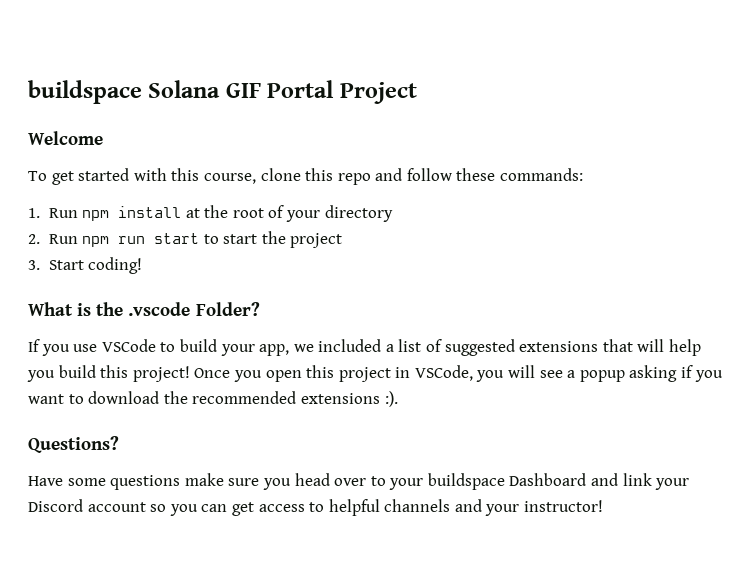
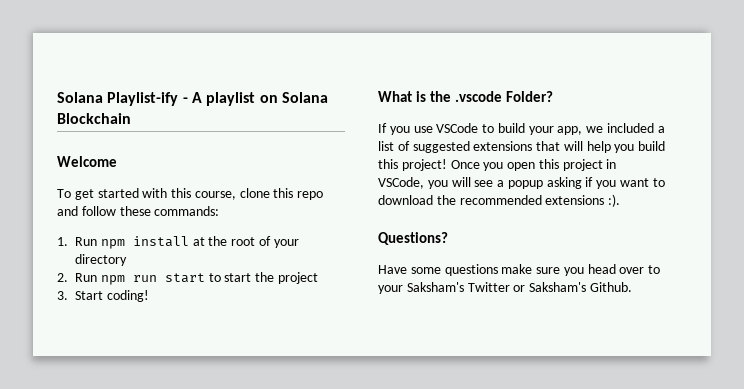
[28,80,417,104] buildspace Solana GIF Portal Project -> [57,92,328,106] [57,113,131,124] Solana Playlist-ify - A playlist on Solana Blockchain
[427,473,690,490] [28,499,604,516] buildspace Dashboard and link your Discord account so you can get access to helpful channels and your instructor! -> [406,282,632,292] Saksham's Twitter or Saksham's Github.

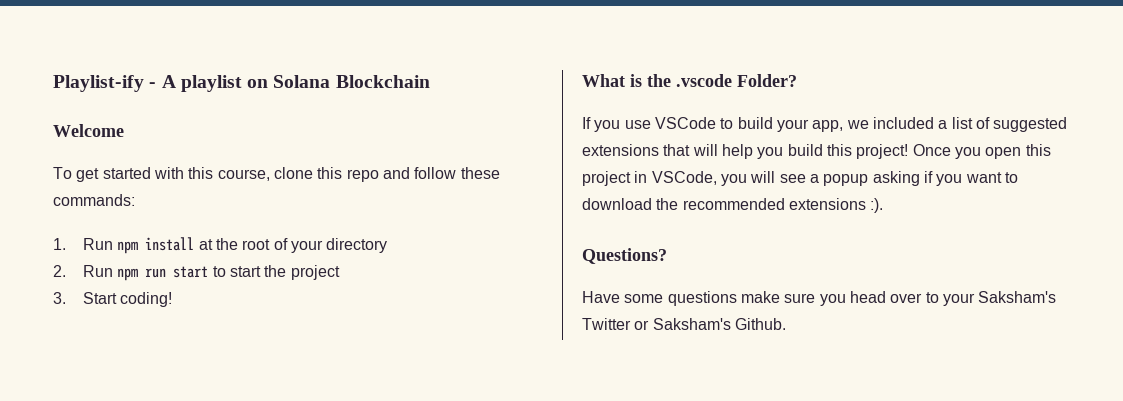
[57,92,103,103] Solana -> (53, 83) none

